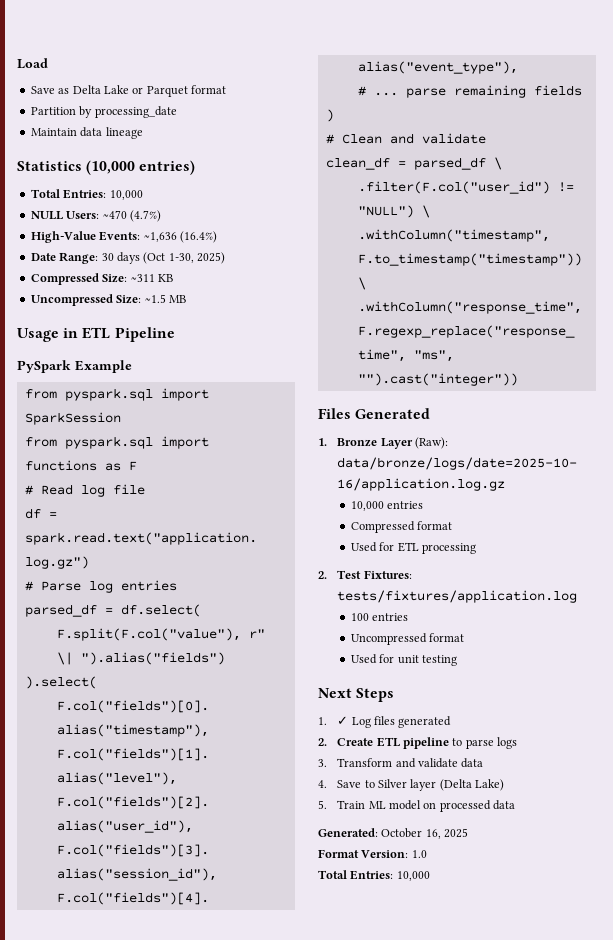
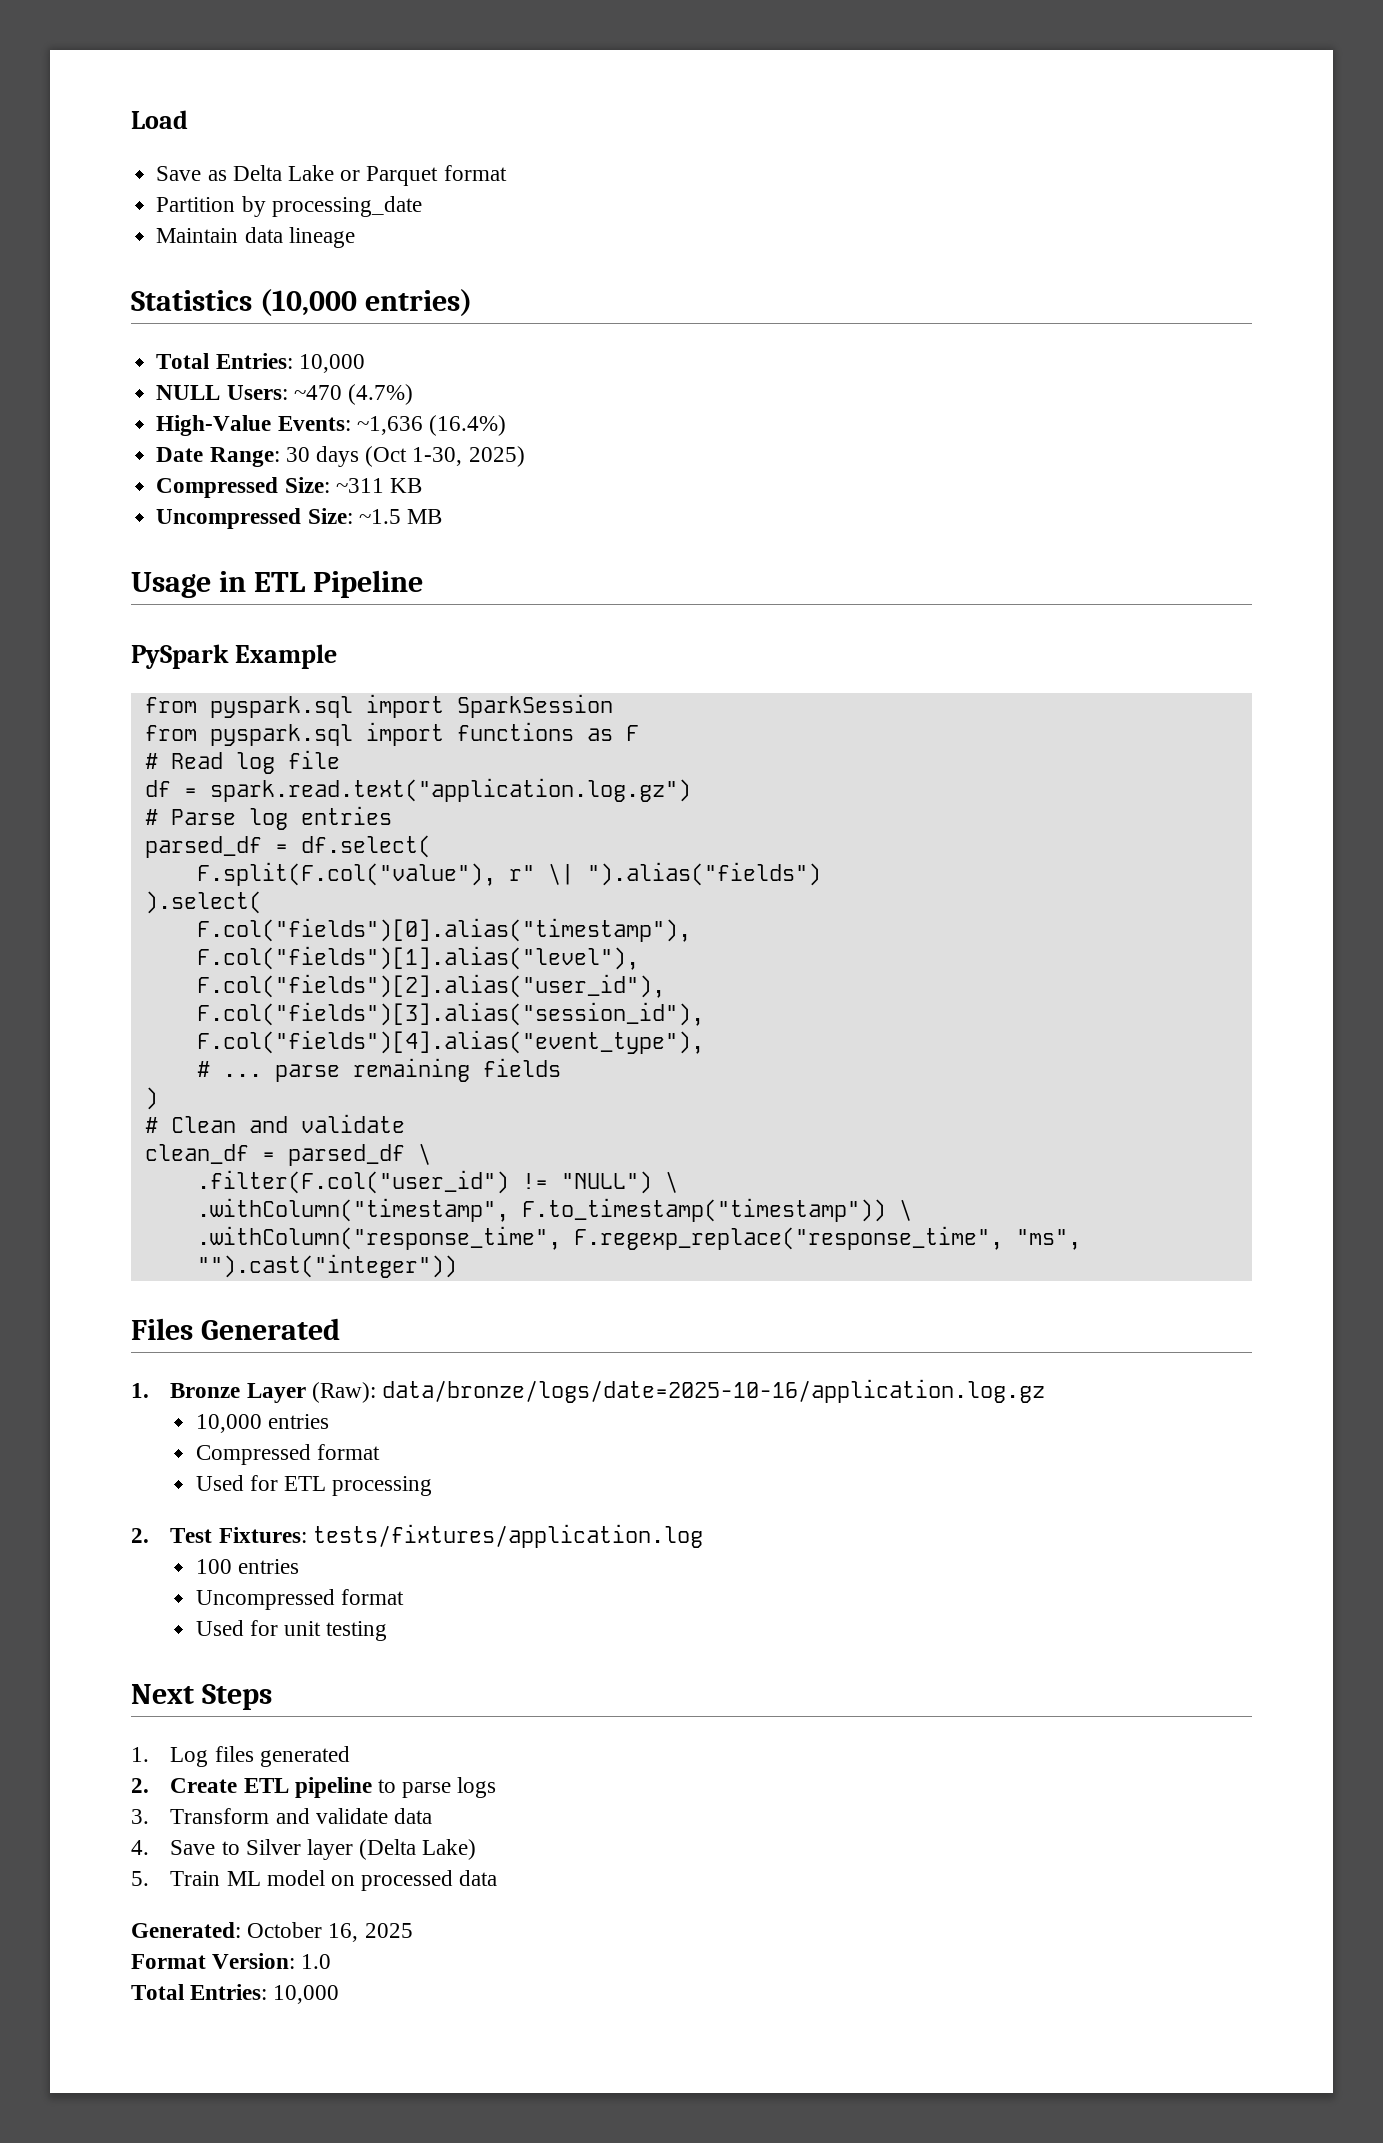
[337,716,349,725] ✓ -> (149, 1754) none

